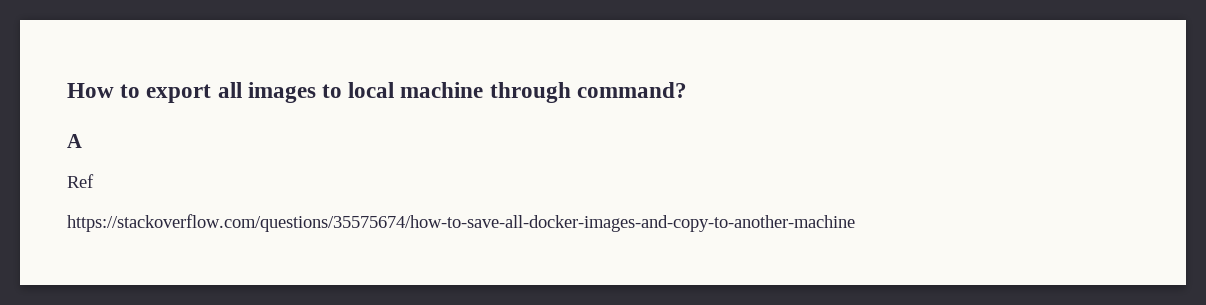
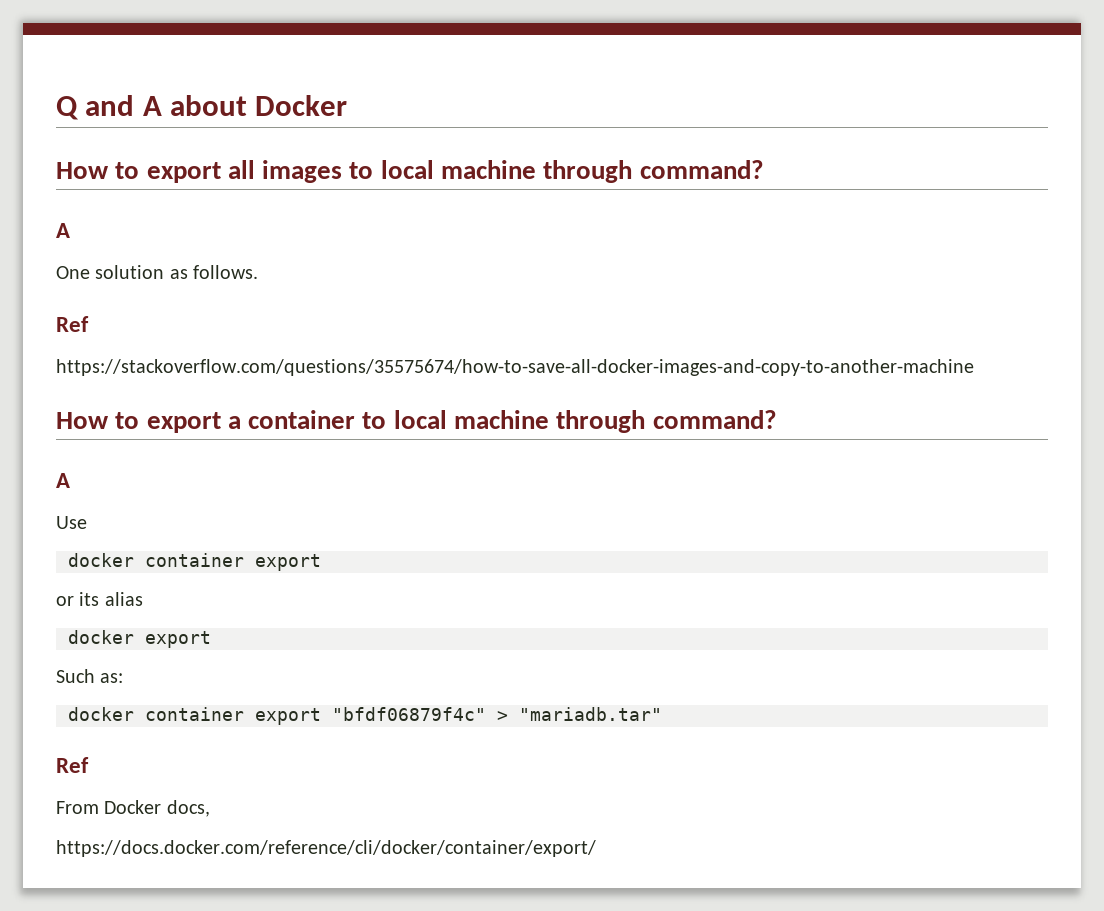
(67, 90) none -> [56,95,348,120] Q and A about Docker //
[67,174,94,188] [67,214,855,232] Ref // https://stackoverflow.com/questions/35575674/how-to-save-all-docker-images-and-copy-to-another-machine -> [56,265,259,279] [56,316,89,332] [56,359,974,376] [56,410,777,433] [56,473,70,488] [56,516,87,529] [68,553,321,571] [56,592,143,606] [68,630,211,648] [56,669,124,683] [68,707,662,725] [56,757,89,773] [56,800,210,817] [56,840,596,857] One solution as follows. // Ref // https://stackoverflow.com/questions/35575674/how-to-save-all-docker-images-and-copy-to-another-machine // How to export a container to local machine through command? // A // Use // docker container export // or its alias // docker export // Such as: // docker container export "bfdf06879f4c" > "mariadb.tar" // Ref // From Docker docs, // https://docs.docker.com/reference/cli/docker/container/export/

